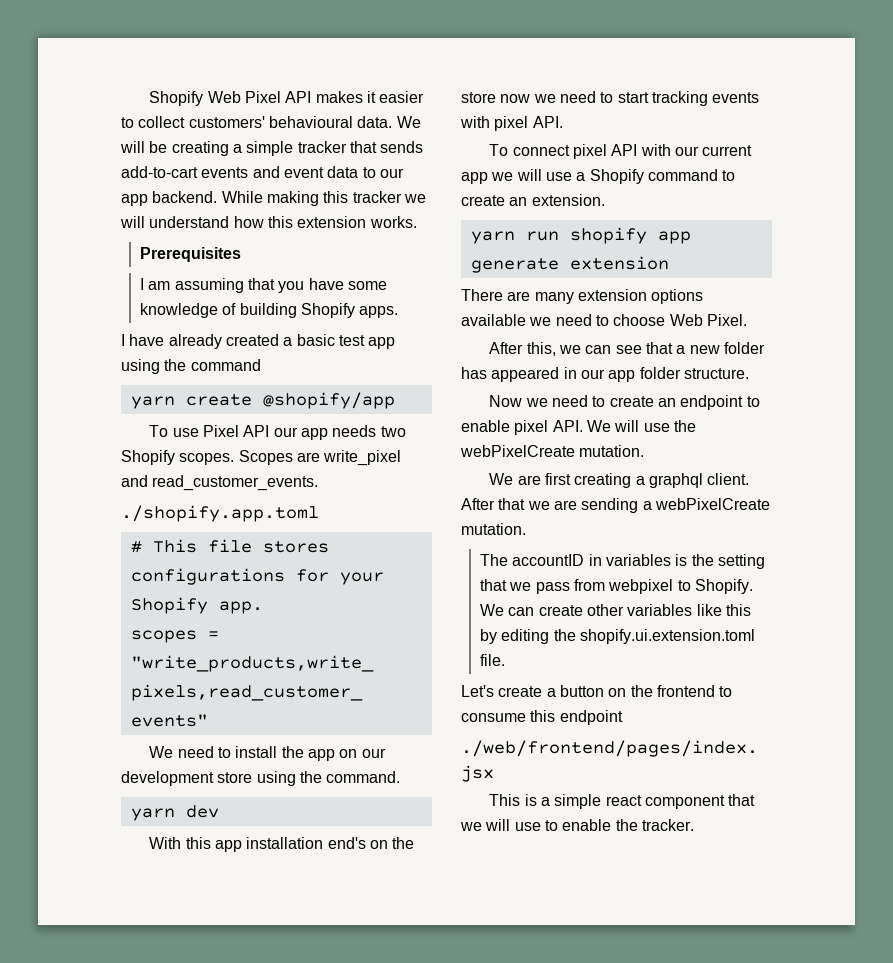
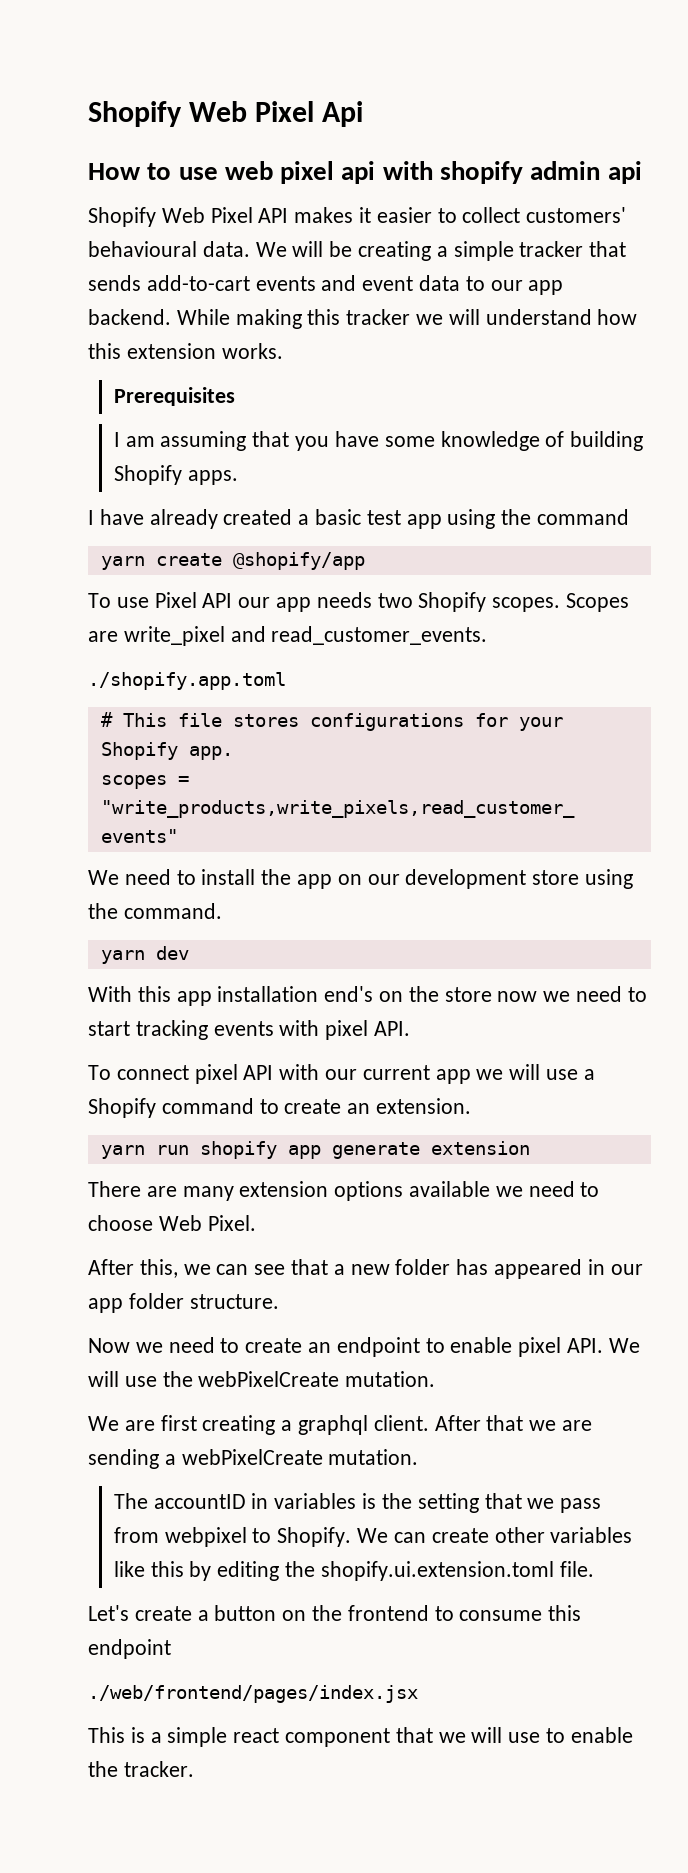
[149,91,282,106] Shopify Web Pixel -> [88,101,364,127] [88,161,642,184] [88,207,253,227] Shopify Web Pixel Api // How to use web pixel api with shopify admin api // Shopify Web Pixel

